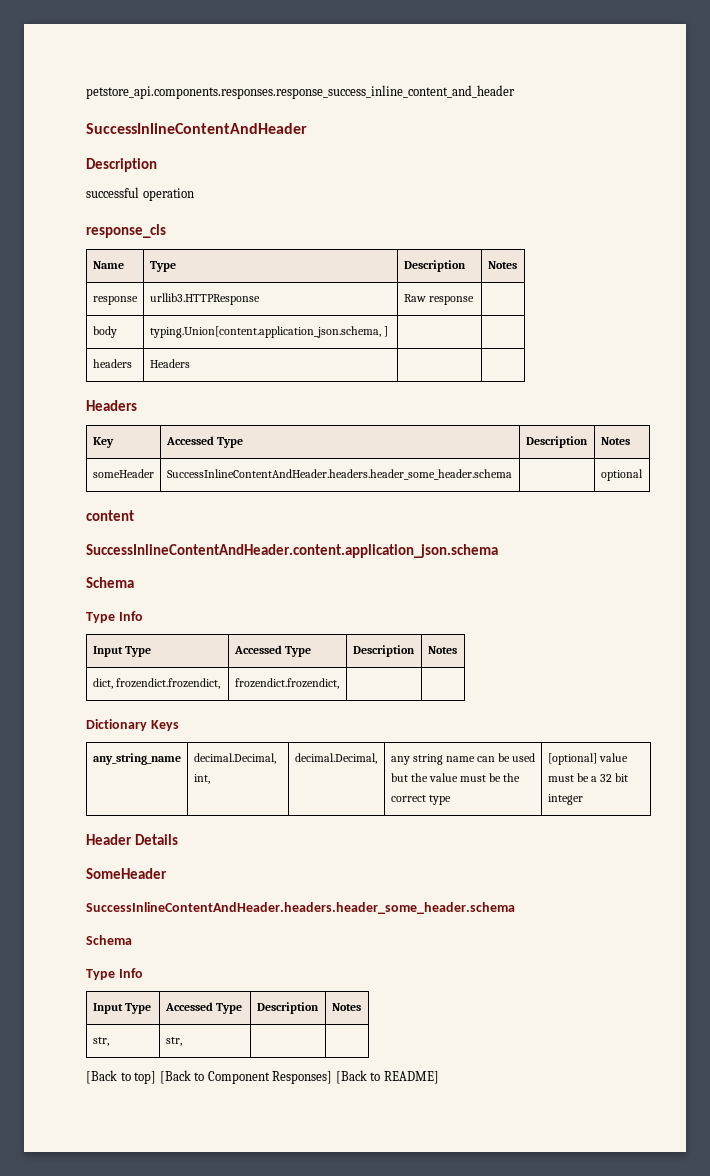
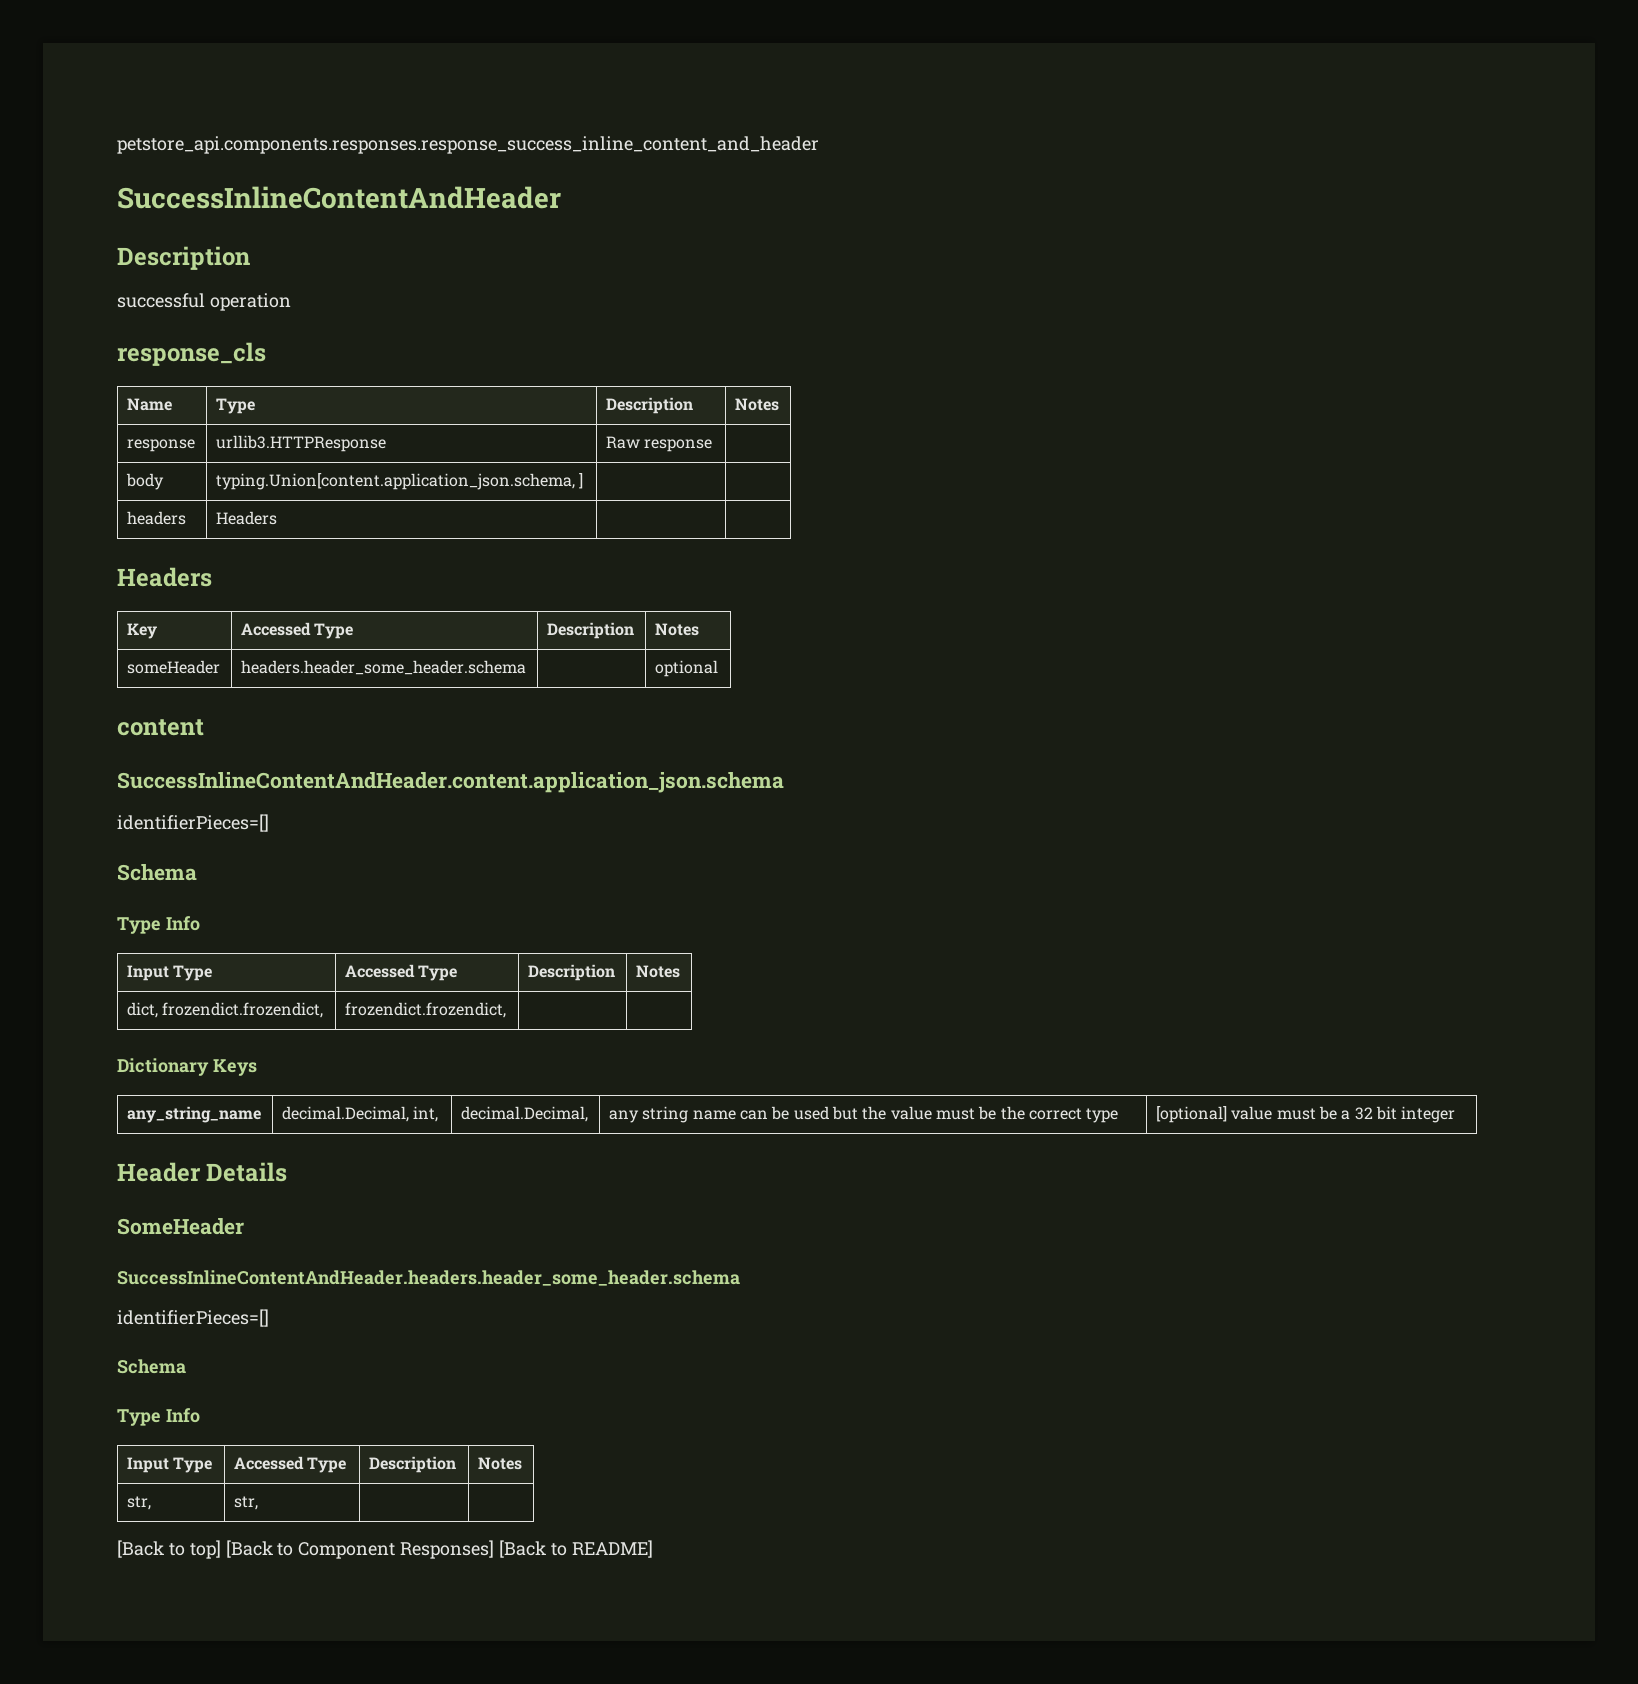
[166,469,512,480] SuccessInlineContentAndHeader.headers.header_some_header.schema -> [241,660,527,675] headers.header_some_header.schema
(498, 551) none -> [117,814,269,832] // identifierPieces=[]
(515, 908) none -> [117,1309,269,1327] // identifierPieces=[]

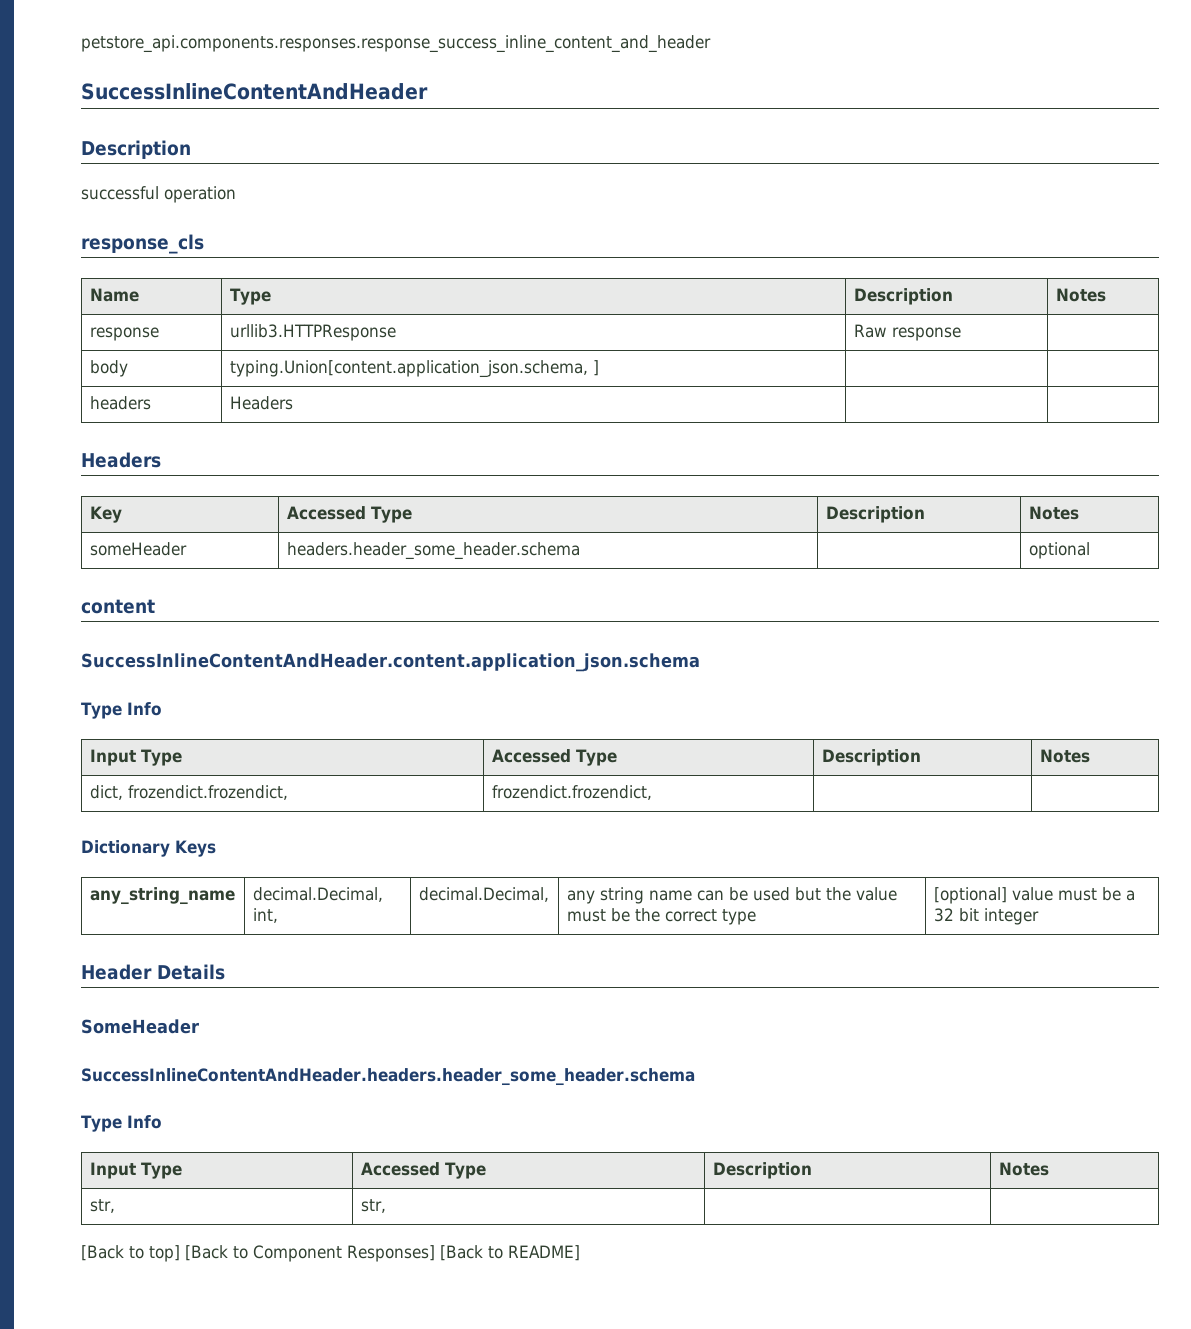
[117,814,269,832] [117,864,197,881] // identifierPieces=[] // Schema -> (700, 662) none
[117,1309,269,1327] [117,1359,186,1374] // identifierPieces=[] // Schema -> (695, 1077) none

